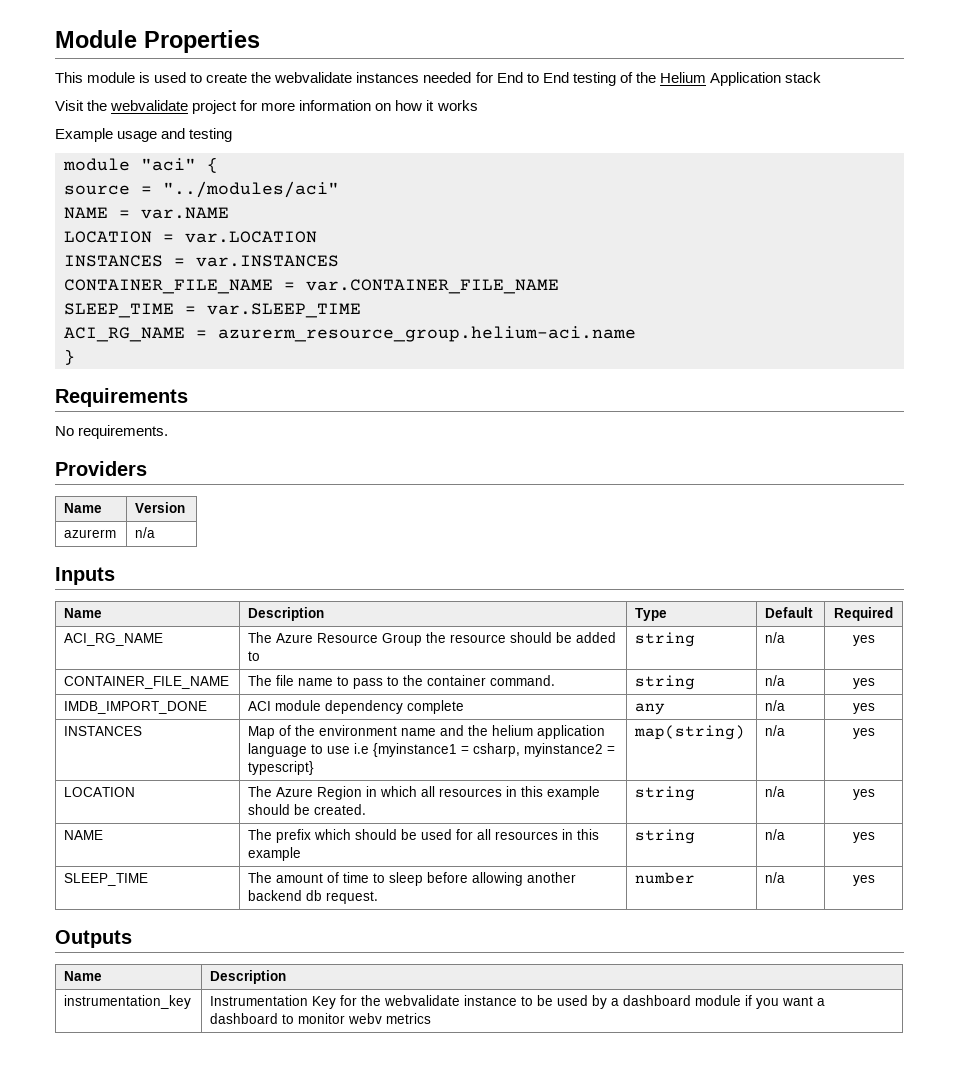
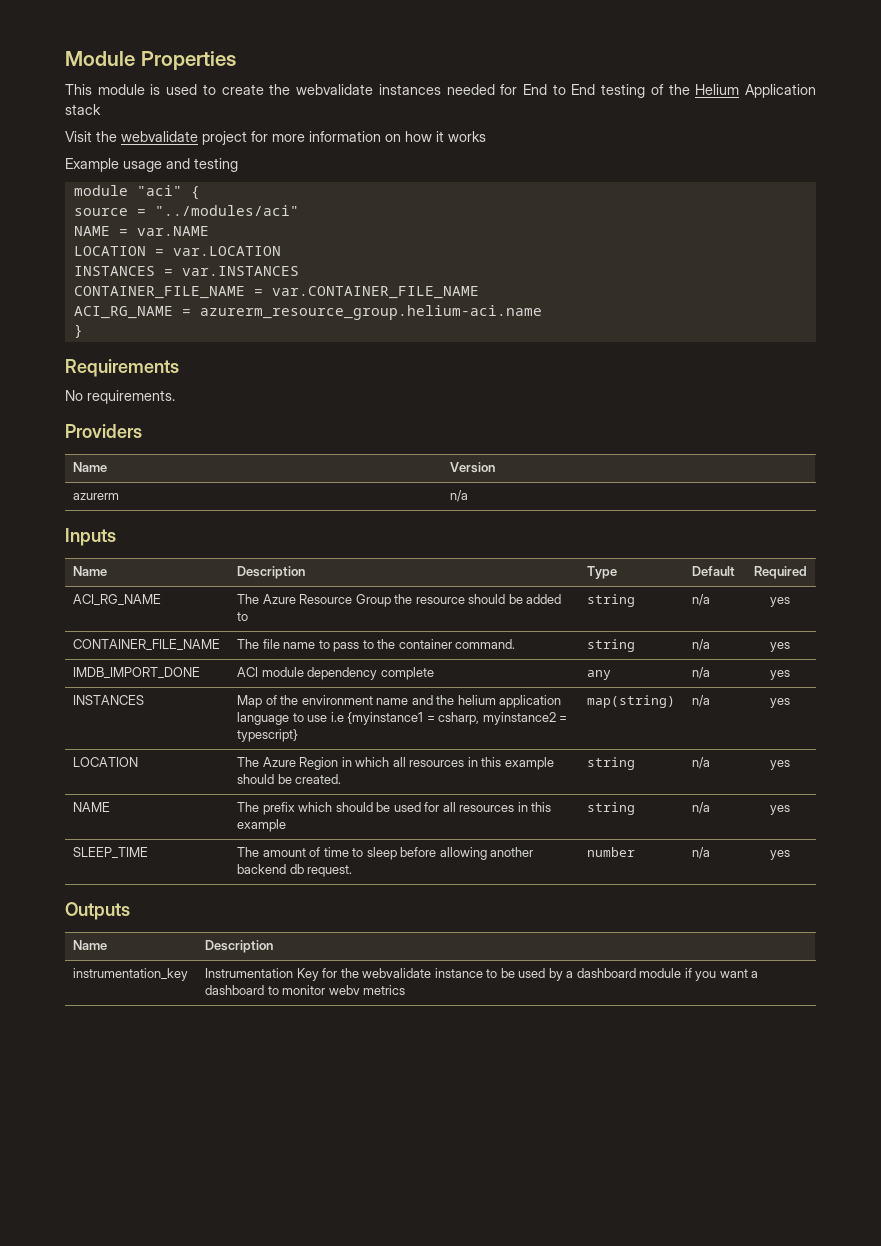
[64,303,361,318] // SLEEP_TIME = var.SLEEP_TIME -> (479, 292) none

